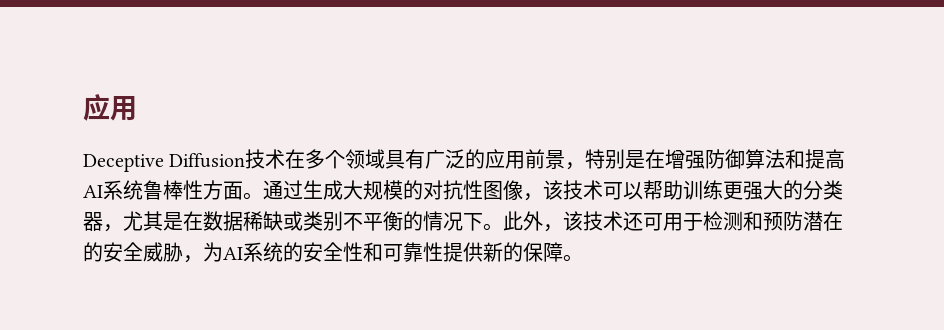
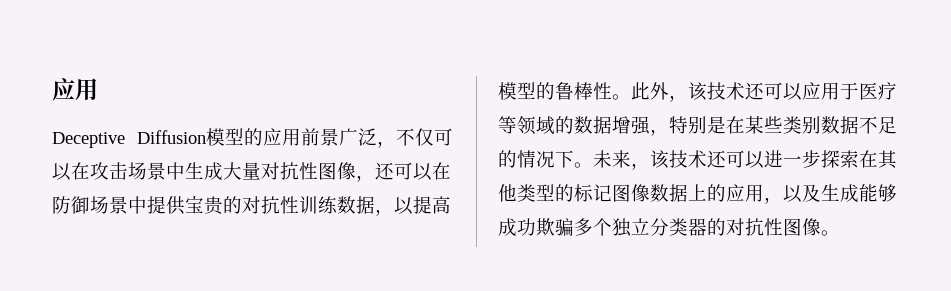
[245,149,846,170] [83,180,843,201] [83,211,483,232] 技术在多个领域具有广泛的应用前景，特别是在增强防御算法和提高AI系统鲁棒性方面。通过生成大规模的对抗性图像，该技术可以帮助训练更强大的分类器，尤其是在数据稀缺或类别不平衡的情况下 -> [206,128,453,148] [52,162,451,182] [52,195,451,216] [498,82,612,100] 模型的应用前景广泛，不仅可以在攻击场景中生成大量对抗性图像，还可以在防御场景中提供宝贵的对抗性训练数据，以提高模型的鲁棒性
[663,211,843,231] [83,242,563,263] 用于检测和预防潜在的安全威胁，为AI系统的安全性和可靠性提供新的保障 -> [783,82,897,101] [498,116,897,136] [498,150,898,170] [498,184,897,204] [498,218,821,237] 以应用于医疗等领域的数据增强，特别是在某些类别数据不足的情况下。未来，该技术还可以进一步探索在其他类型的标记图像数据上的应用，以及生成能够成功欺骗多个独立分类器的对抗性图像

